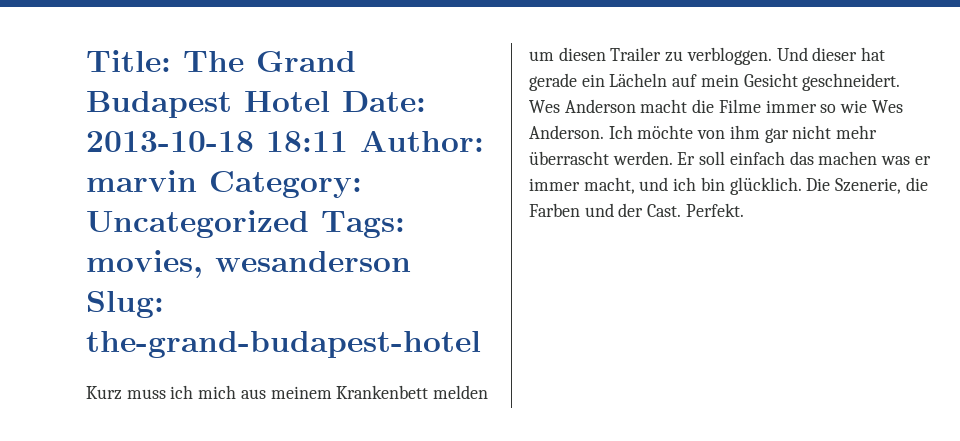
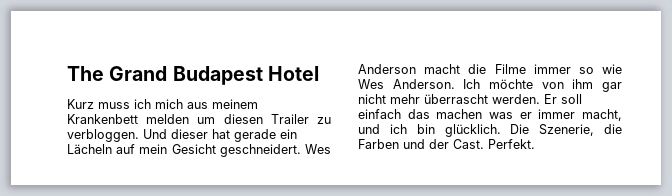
[86,50,171,72] Title: -> (67, 73) none
[342,91,426,112] [86,131,484,152] [86,170,362,198] [86,210,405,238] [86,250,411,278] [86,291,164,318] [86,331,481,358] Date: 2013-10-18 18:11 Author: marvin Category: Uncategorized Tags: movies, wesanderson Slug: the-grand-budapest-hotel -> (319, 73) none

